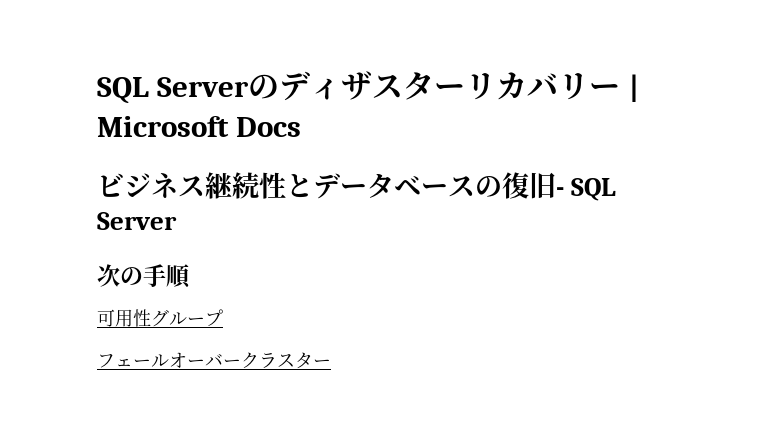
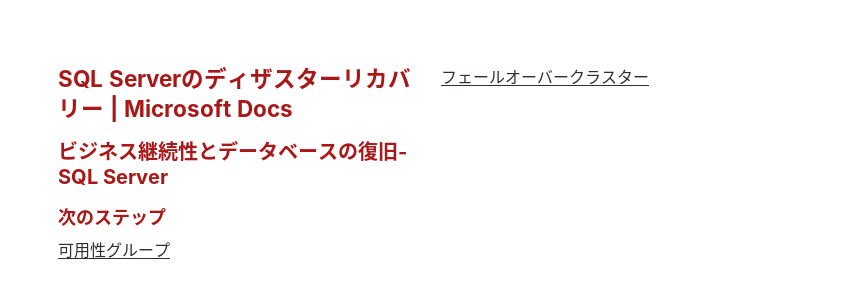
[143,264,191,288] 手順 -> [94,208,166,226] ステップ

